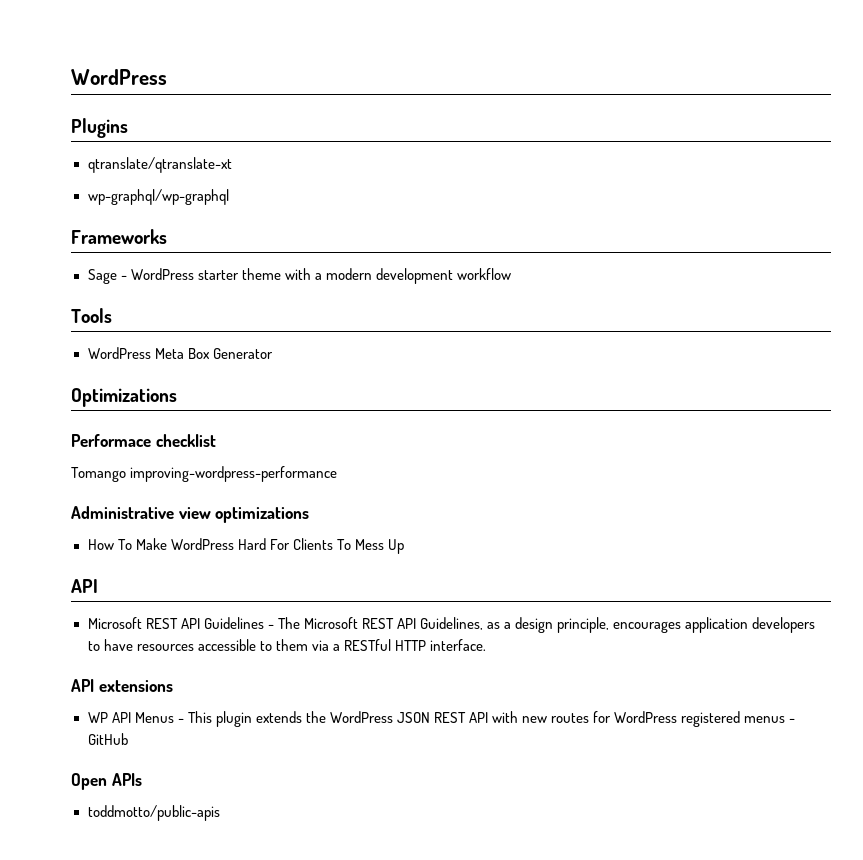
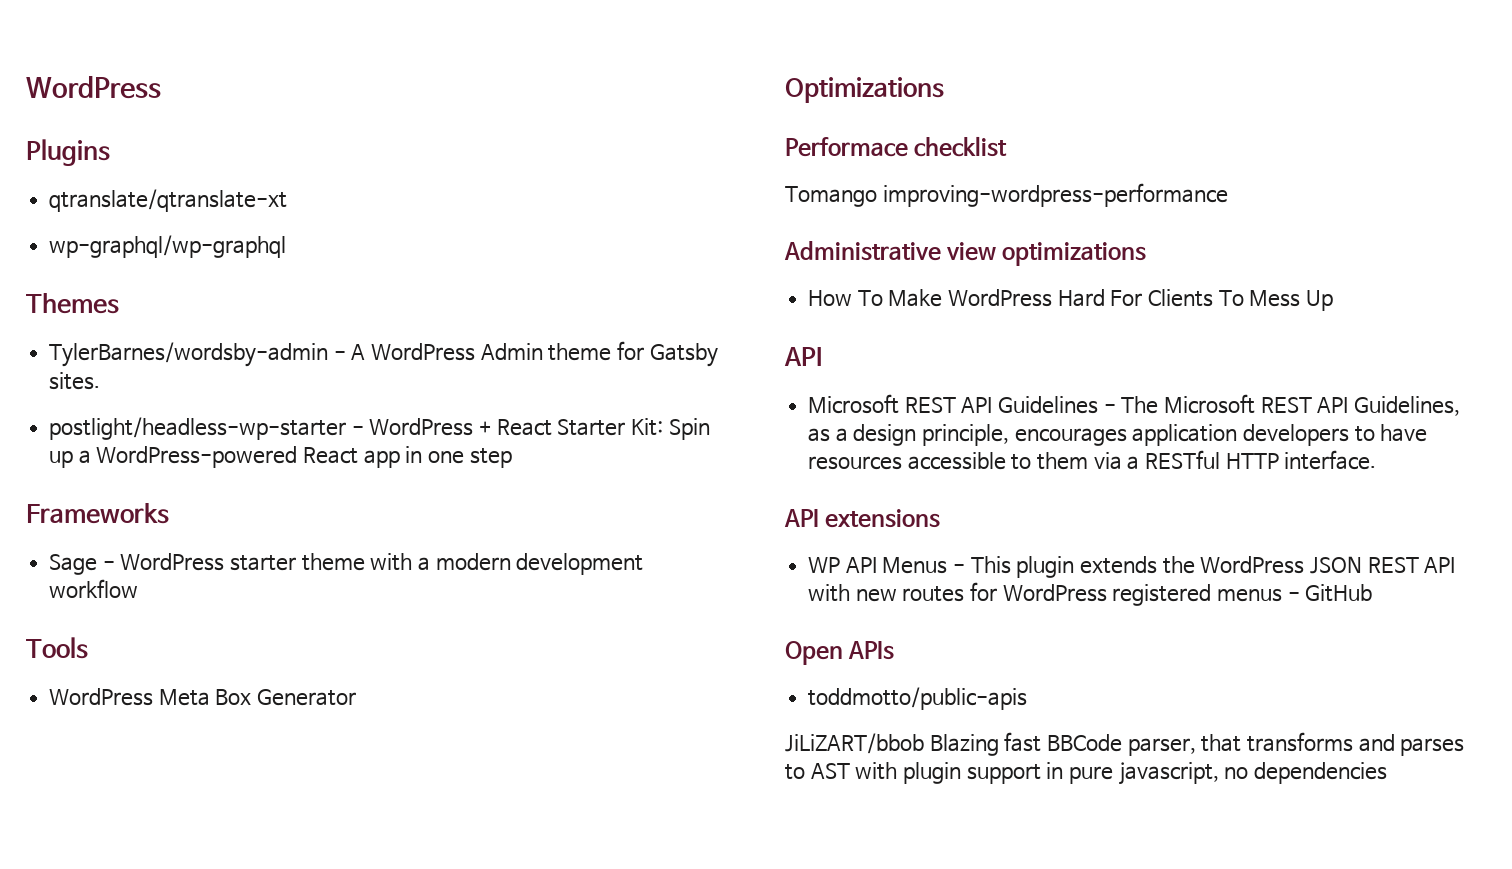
(229, 197) none -> [26,293,119,314] [49,341,718,367] [49,372,101,390] [49,417,710,440] [49,446,512,468] // Themes // TylerBarnes/wordsby-admin - A WordPress Admin theme for Gatsby sites. // postlight/headless-wp-starter - WordPress + React Starter Kit: Spin up a WordPress-powered React app in one step
(220, 813) none -> [785,732,1465,756] [785,762,1387,785] // JiLiZART/bbob Blazing fast BBCode parser, that transforms and parses to AST with plugin support in pure javascript, no dependencies

